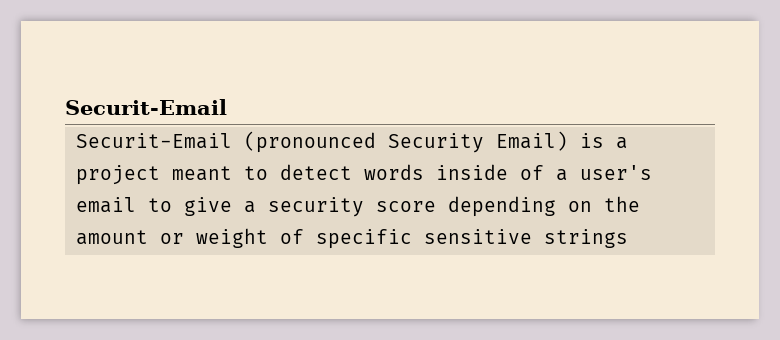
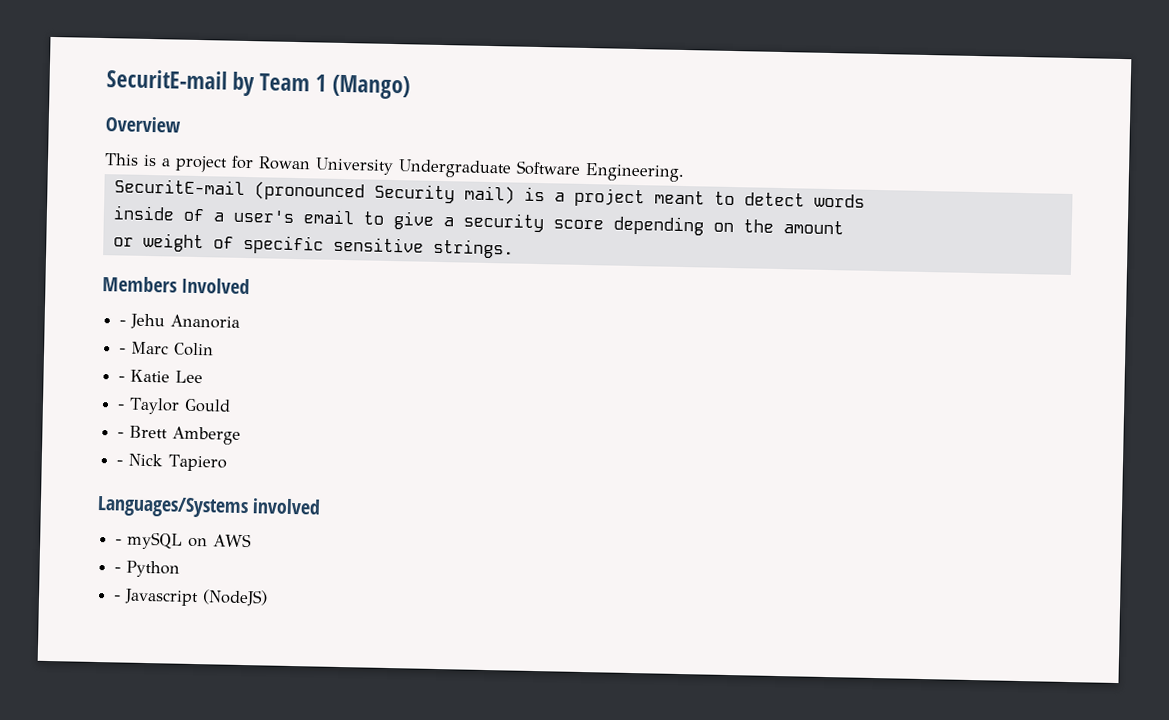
[65,99,227,115] [75,133,232,149] Securit-Email // Securit-Email -> [106,69,411,100] [105,116,181,133] [104,153,685,183] [113,178,245,195] SecuritE-mail by Team 1 (Mango) // Overview // This is a project for Rowan University Undergraduate Software Engineering. // SecuritE-mail
[495,131,568,151] Email) -> [463,185,515,205] mail)
(424, 172) none -> (865, 200) //
(148, 237) none -> (844, 227) //
[543,229,628,248] strings -> [432,238,514,259] [102,276,251,295] [119,313,241,330] [119,341,215,357] [118,369,204,384] [117,397,232,415] [117,425,242,445] [116,453,228,472] [97,496,322,519] [115,531,253,550] [114,560,181,578] [113,588,269,607] strings. // Members Involved // - Jehu Ananoria // - Marc Colin // - Katie Lee // - Taylor Gould // - Brett Amberge // - Nick Tapiero // Languages/Systems involved // - mySQL on AWS // - Python // - Javascript (NodeJS)

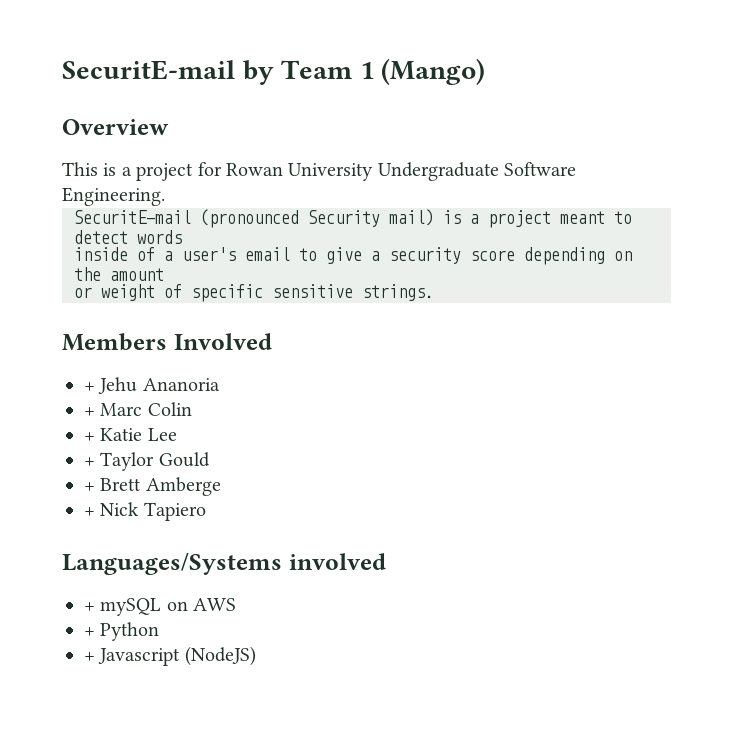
[119,320,127,326] - -> [84,382,95,391] +
[119,348,127,354] - -> [84,407,95,416] +
[118,376,126,382] - -> [84,432,95,441] +
[117,404,125,410] - -> [84,457,95,466] +
[117,432,125,438] - -> [84,482,95,491] +
[116,460,124,466] - -> [84,507,95,516] +
[115,539,123,545] - -> [84,602,95,611] +
[114,567,122,573] - -> [84,627,95,636] +
[113,595,122,601] - -> [84,652,95,661] +

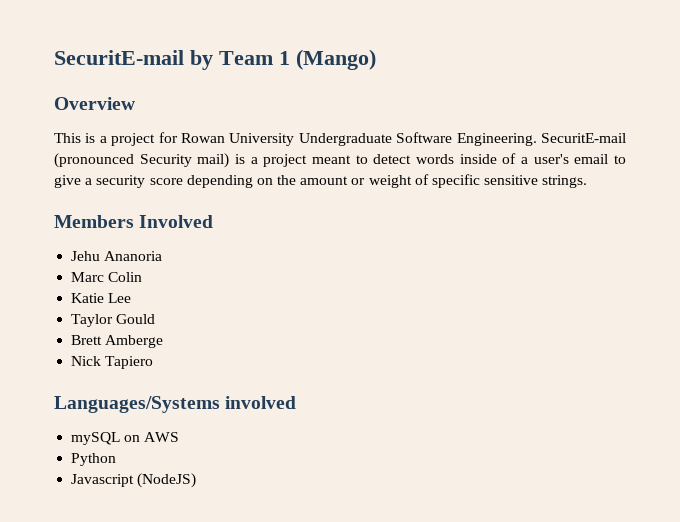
(165, 196) // -> (537, 139) none
(182, 237) // -> (455, 159) none
(164, 274) // -> (349, 180) none
[84,382,95,391] + -> (214, 221) none
[84,407,95,416] + -> (163, 256) none
[84,432,95,441] + -> (143, 277) none
[84,457,95,466] + -> (132, 298) none
[84,482,95,491] + -> (156, 319) none
[84,507,95,516] + -> (164, 341) none
[84,602,95,611] + -> (297, 402) none
[84,627,95,636] + -> (180, 437) none
[84,652,95,661] + -> (117, 459) none

